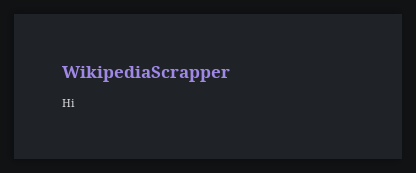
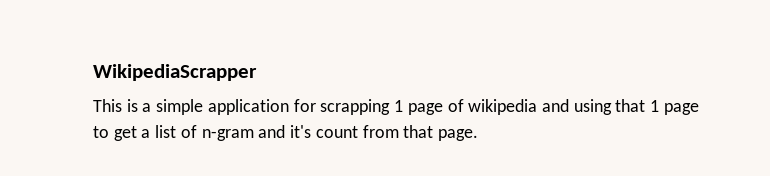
[62,99,75,107] Hi -> [93,99,699,115] [93,125,478,141] This is a simple application for scrapping 1 page of wikipedia and using that 1 page to get a list of n-gram and it's count from that page.

